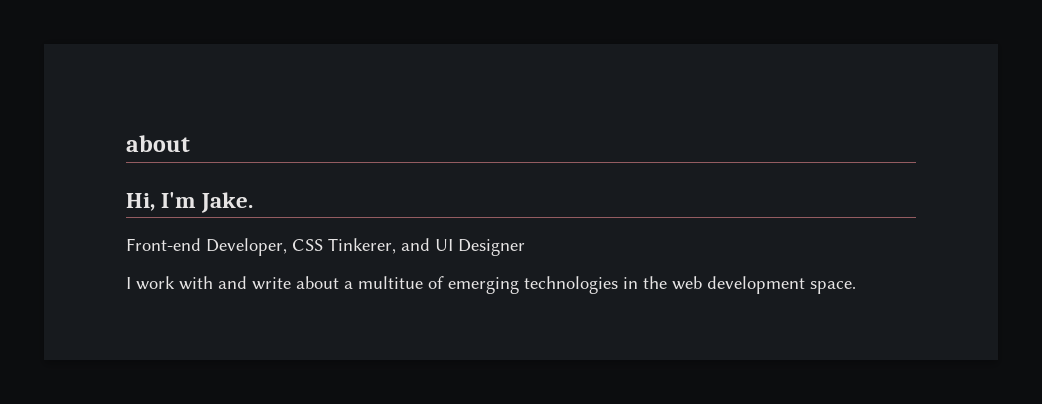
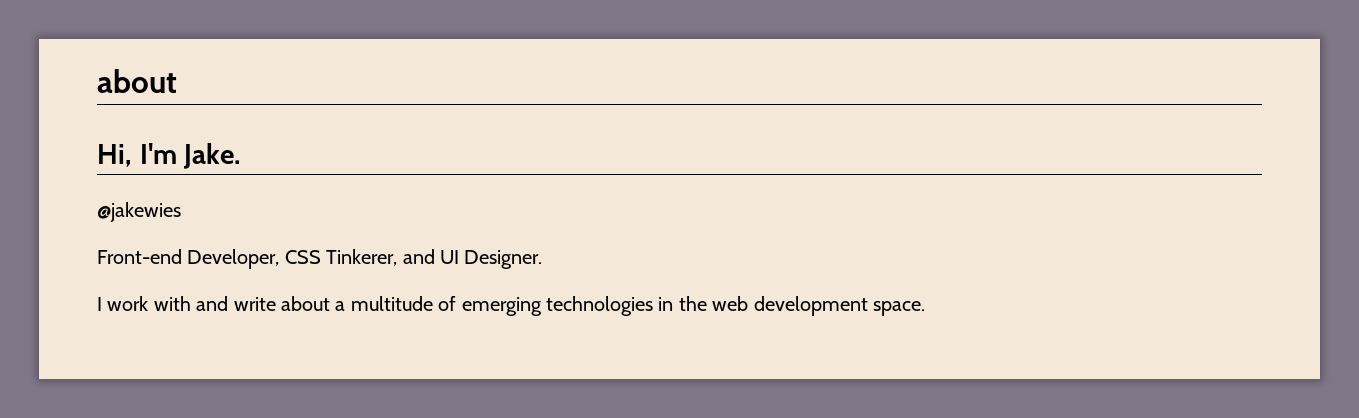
(254, 202) none -> [97,202,181,222] // @jakewies
[458,239,525,256] Designer -> [464,250,543,269] Designer.
[358,276,423,289] multitue -> [350,296,433,311] multitude

